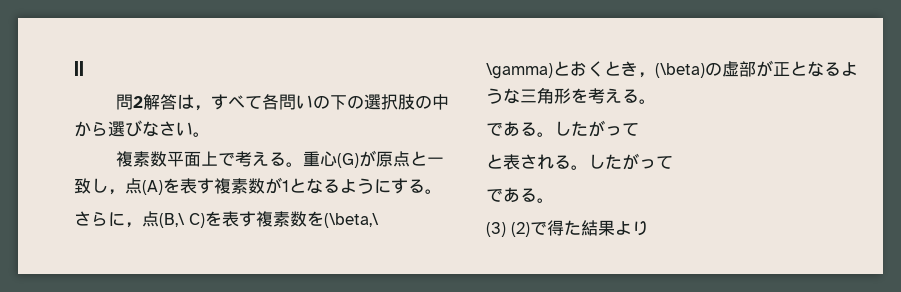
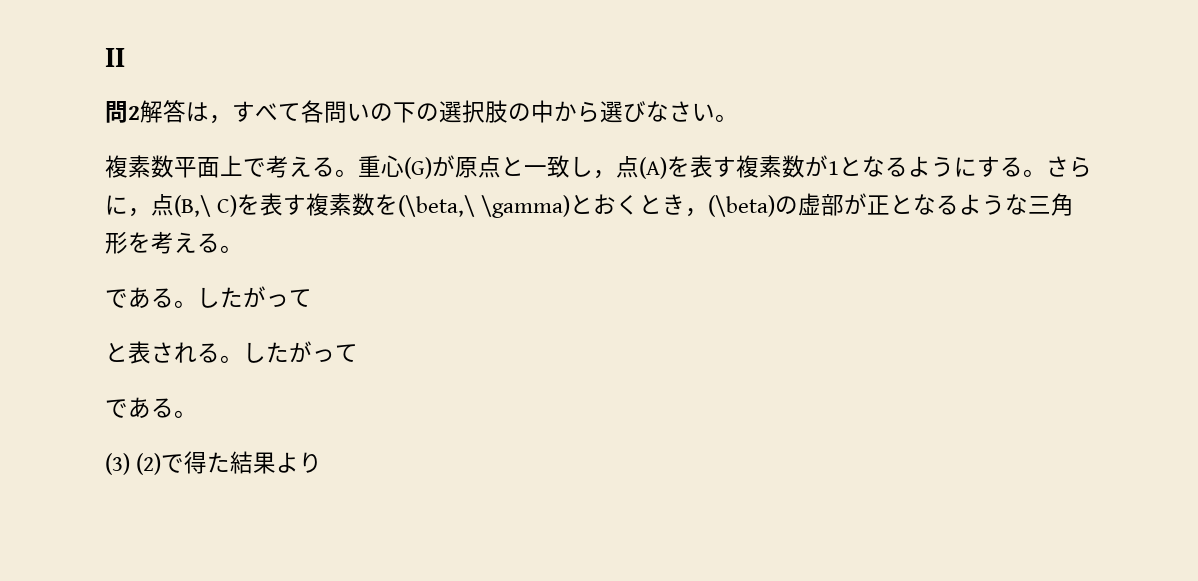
(442, 191) // -> (1046, 173) none

